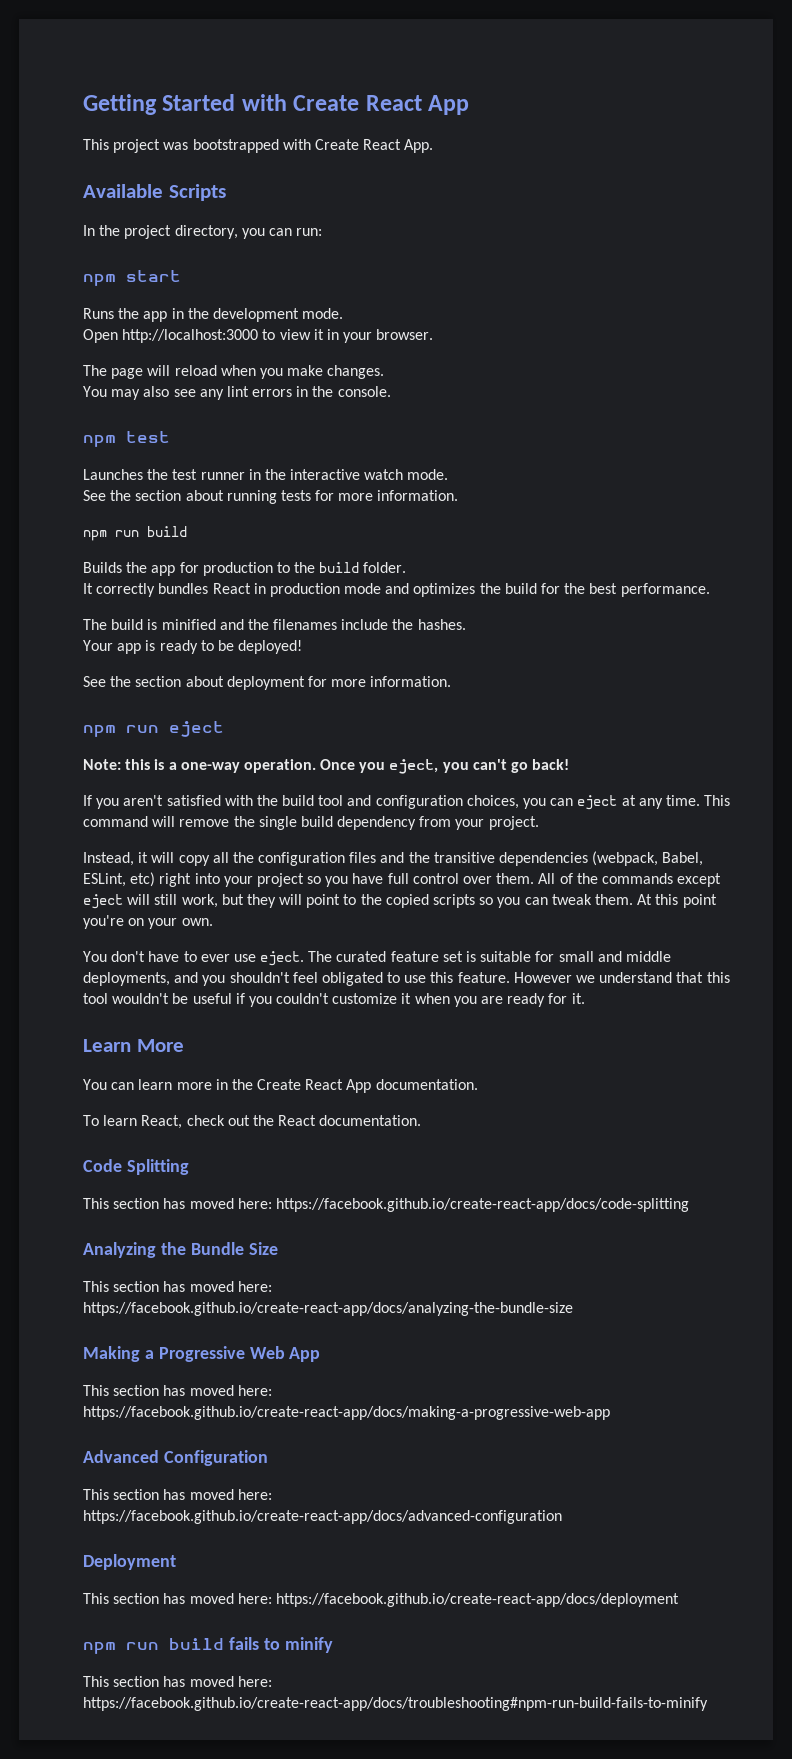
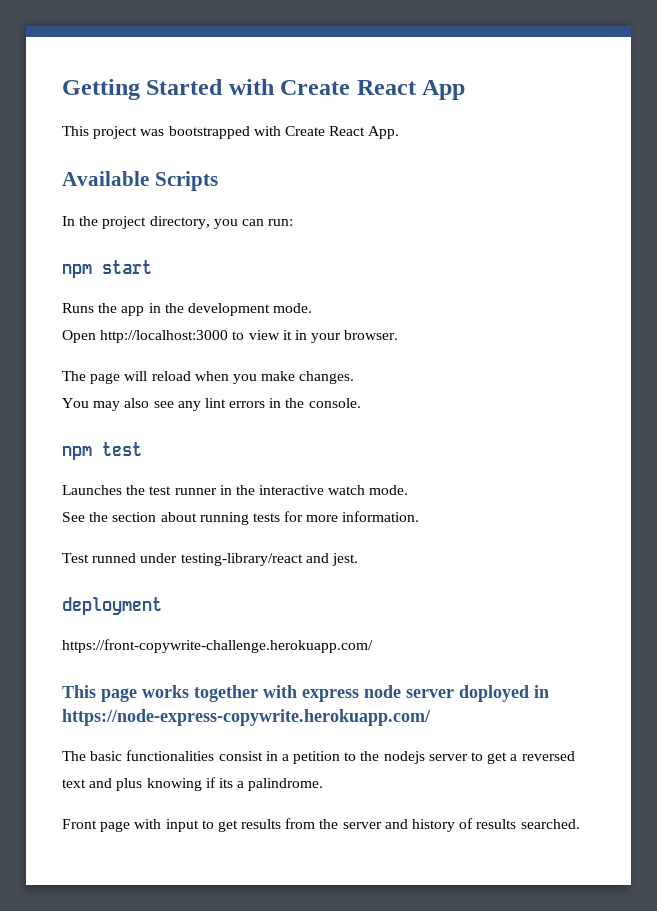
[83,526,187,541] [83,562,407,576] [83,583,710,597] [83,619,466,630] [83,640,303,654] [83,676,452,690] [83,721,224,737] [83,759,570,774] [83,795,731,810] [83,816,539,830] [83,851,704,866] [83,872,722,887] [83,894,717,909] [83,915,213,929] [83,951,671,966] [83,972,730,986] [83,993,585,1007] [83,1039,184,1052] [83,1079,478,1093] [83,1115,422,1129] [83,1159,189,1175] [83,1198,689,1212] [83,1242,278,1258] [83,1281,272,1292] [83,1302,573,1316] [83,1346,321,1362] [83,1385,272,1396] [83,1406,610,1420] [83,1450,268,1466] [83,1489,272,1500] [83,1510,562,1524] [83,1554,176,1570] [83,1593,679,1607] [83,1637,333,1654] [83,1676,272,1687] [83,1697,708,1711] npm run build // Builds the app for production to the build folder. // It correctly bundles React in production mode and optimizes the build for the best performance. // The build is minified and the filenames include the hashes. // Your app is ready to be deployed! // See the section about deployment for more information. // npm run eject // Note: this is a one-way operation. Once you eject, you can't go back! // If you aren't satisfied with the build tool and configuration choices, you can eject at any time. This command will remove the single build dependency from your project. // Instead, it will copy all the configuration files and the transitive dependencies (webpack, Babel, ESLint, etc) right into your project so you have full control over them. All of the commands except eject will still work, but they will point to the copied scripts so you can tweak them. At this point you're on your own. // You don't have to ever use eject. The curated feature set is suitable for small and middle deployments, and you shouldn't feel obligated to use this feature. However we understand that this tool wouldn't be useful if you couldn't customize it when you are ready for it. // Learn More // You can learn more in the Create React App documentation. // To learn React, check out the React documentation. // Code Splitting // This section has moved here: https://facebook.github.io/create-react-app/docs/code-splitting // Analyzing the Bundle Size // This section has moved here: https://facebook.github.io/create-react-app/docs/analyzing-the-bundle-size // Making a Progressive Web App // This section has moved here: https://facebook.github.io/create-react-app/docs/making-a-progressive-web-app // Advanced Configuration // This section has moved here: https://facebook.github.io/create-react-app/docs/advanced-configuration // Deployment // This section has moved here: https://facebook.github.io/create-react-app/docs/deployment // npm run build fails to minify // This section has moved here: https://facebook.github.io/create-react-app/docs/troubleshooting#npm-run-build-fails-to-minify -> [62,553,358,566] [62,597,162,615] [62,639,373,653] [62,685,549,702] [62,709,431,726] [62,750,575,764] [62,777,324,791] [62,818,580,832] Test runned under testing-library/react and jest. // deployment // https://front-copywrite-challenge.herokuapp.com/ // This page works together with express node server doployed in https://node-express-copywrite.herokuapp.com/ // The basic functionalities consist in a petition to the nodejs server to get a reversed text and plus knowing if its a palindrome. // Front page with input to get results from the server and history of results searched.

